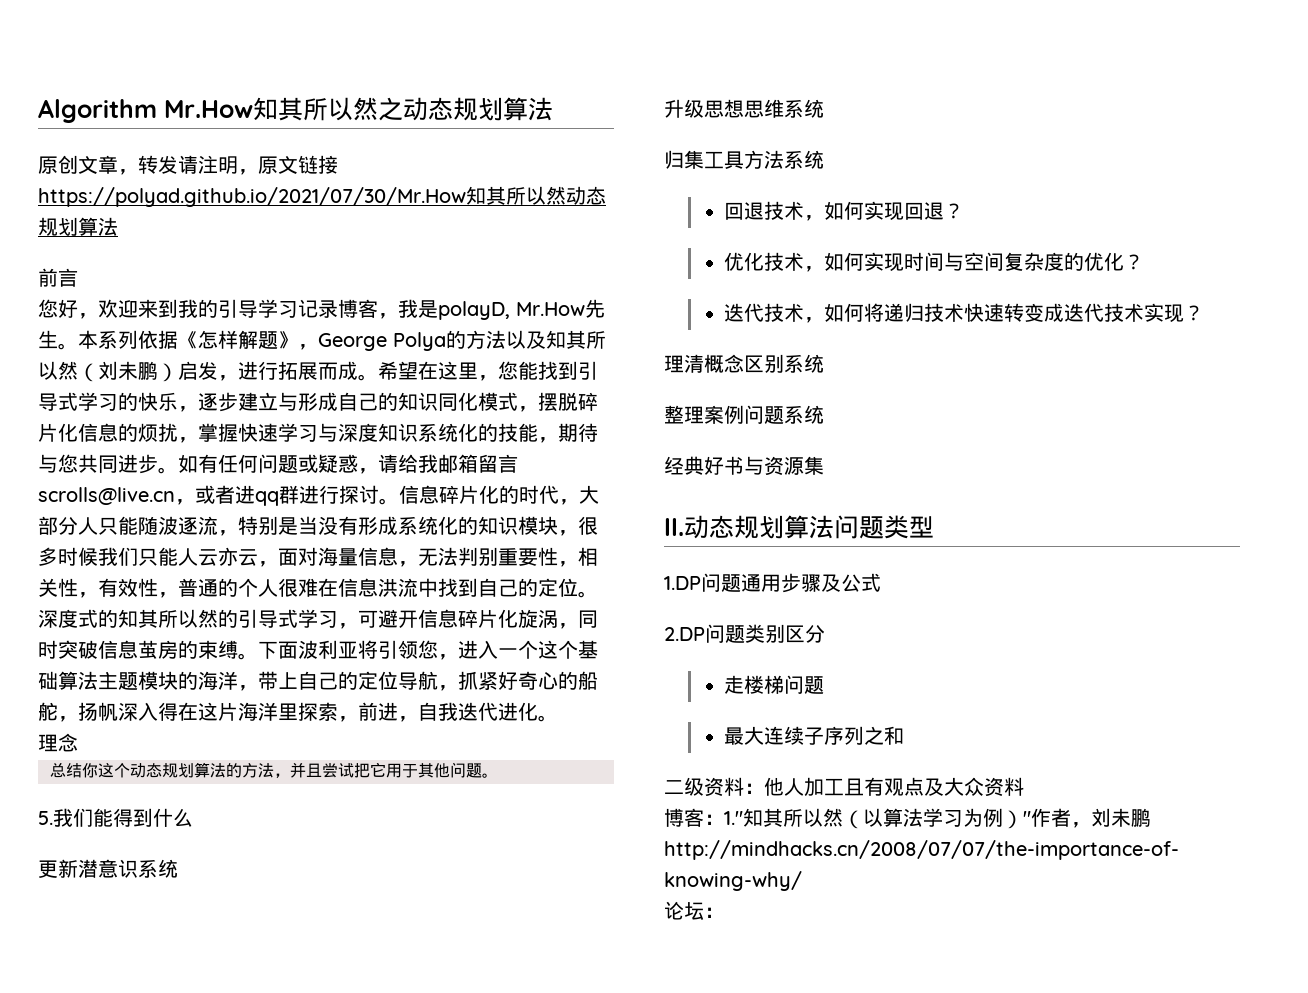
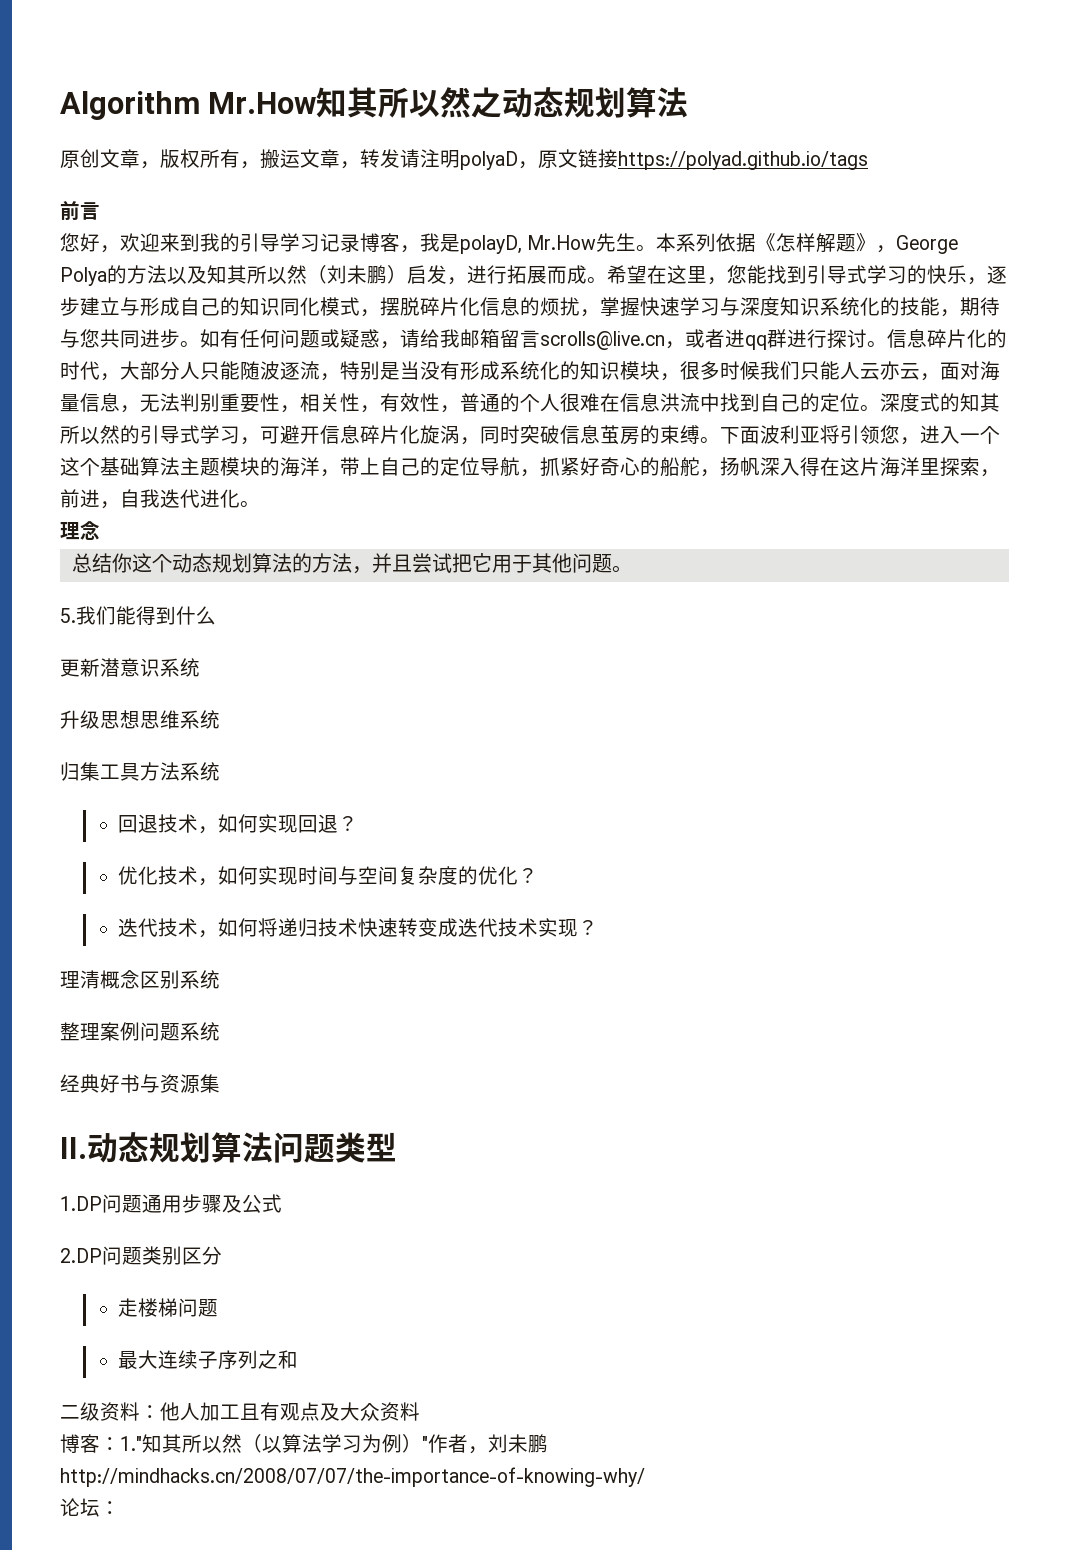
(138, 172) none -> [160,149,360,169] 版权所有，搬运文章，
(238, 165) none -> [460,151,518,170] polyaD
[38,186,606,207] [38,217,118,236] https://polyad.github.io/2021/07/30/Mr.How知其所以然动态规划算法 -> [618,151,868,170] https://polyad.github.io/tags

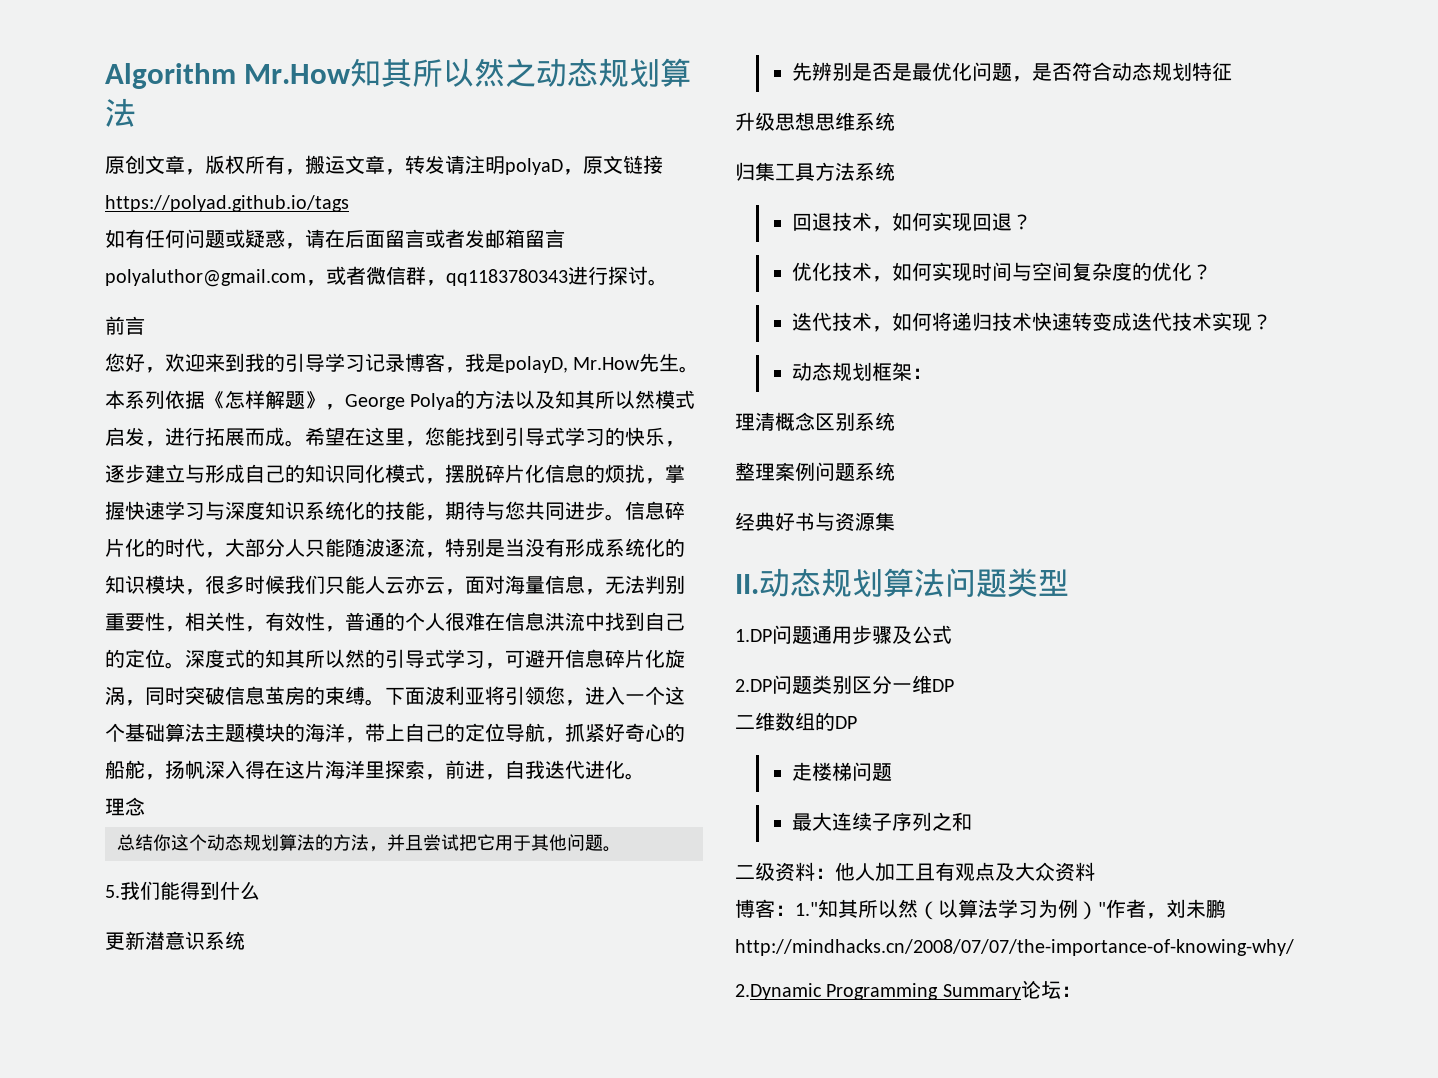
(868, 160) none -> [105,229,565,249] [105,266,668,287] // 如有任何问题或疑惑，请在后面留言或者发邮箱留言polyaluthor@gmail.com，或者微信群，qq1183780343进行探讨。
[307,265,407,284] （刘未鹏） -> [655,390,696,409] 模式
[200,329,887,350] 如有任何问题或疑惑，请给我邮箱留言scrolls@live.cn，或者进qq群进行探讨。 -> (625, 517) none
(200, 667) none -> [791,62,1232,82] // 先辨别是否是最优化问题，是否符合动态规划特征
(598, 927) none -> [791,362,932,381] // 动态规划框架：
(222, 1255) none -> [892,675,954,694] [735,712,857,731] 一维DP // 二维数组的DP
(645, 1477) none -> [735,983,1021,1000] 2.Dynamic Programming Summary

